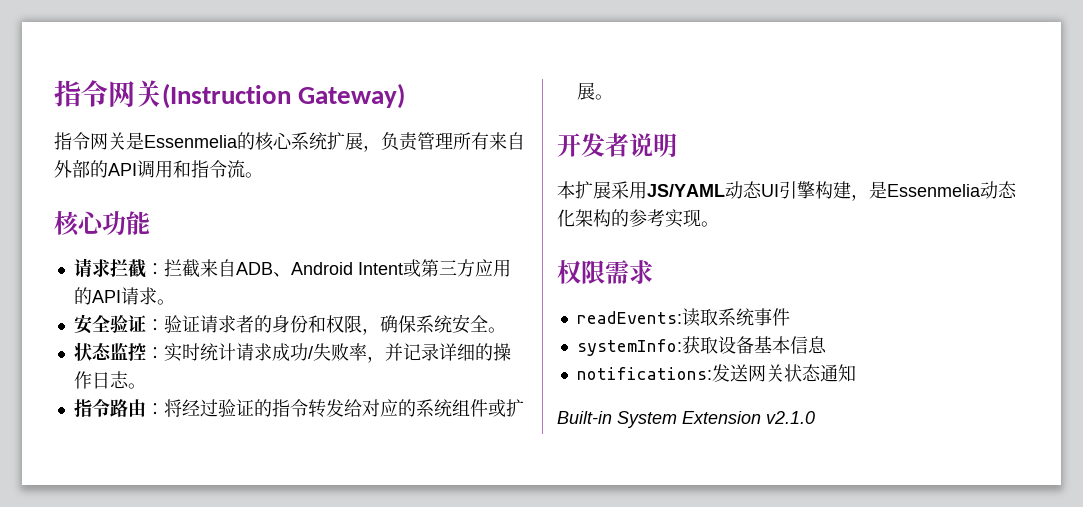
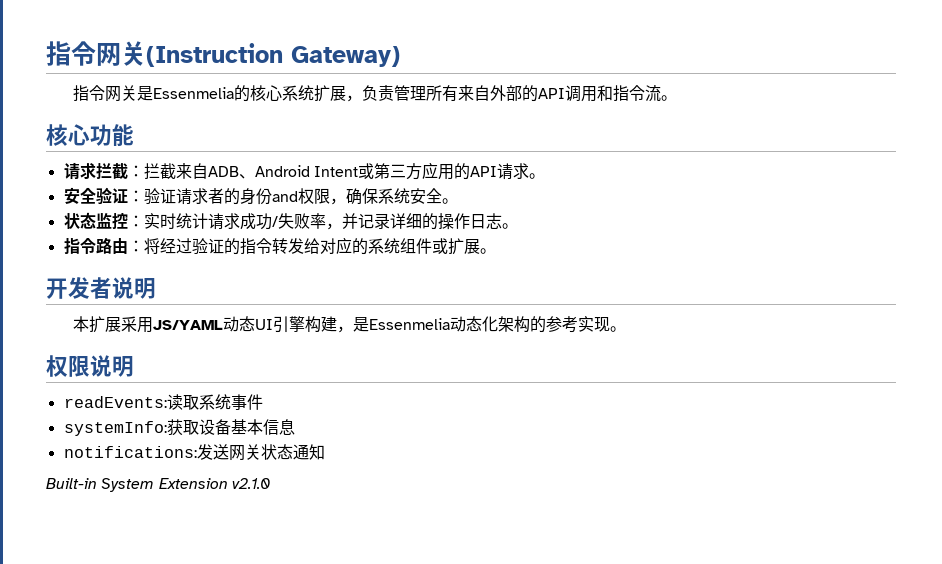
[307,315,326,333] 和 -> [271,191,298,202] and
[605,260,653,284] 需求 -> [90,355,134,377] 说明

